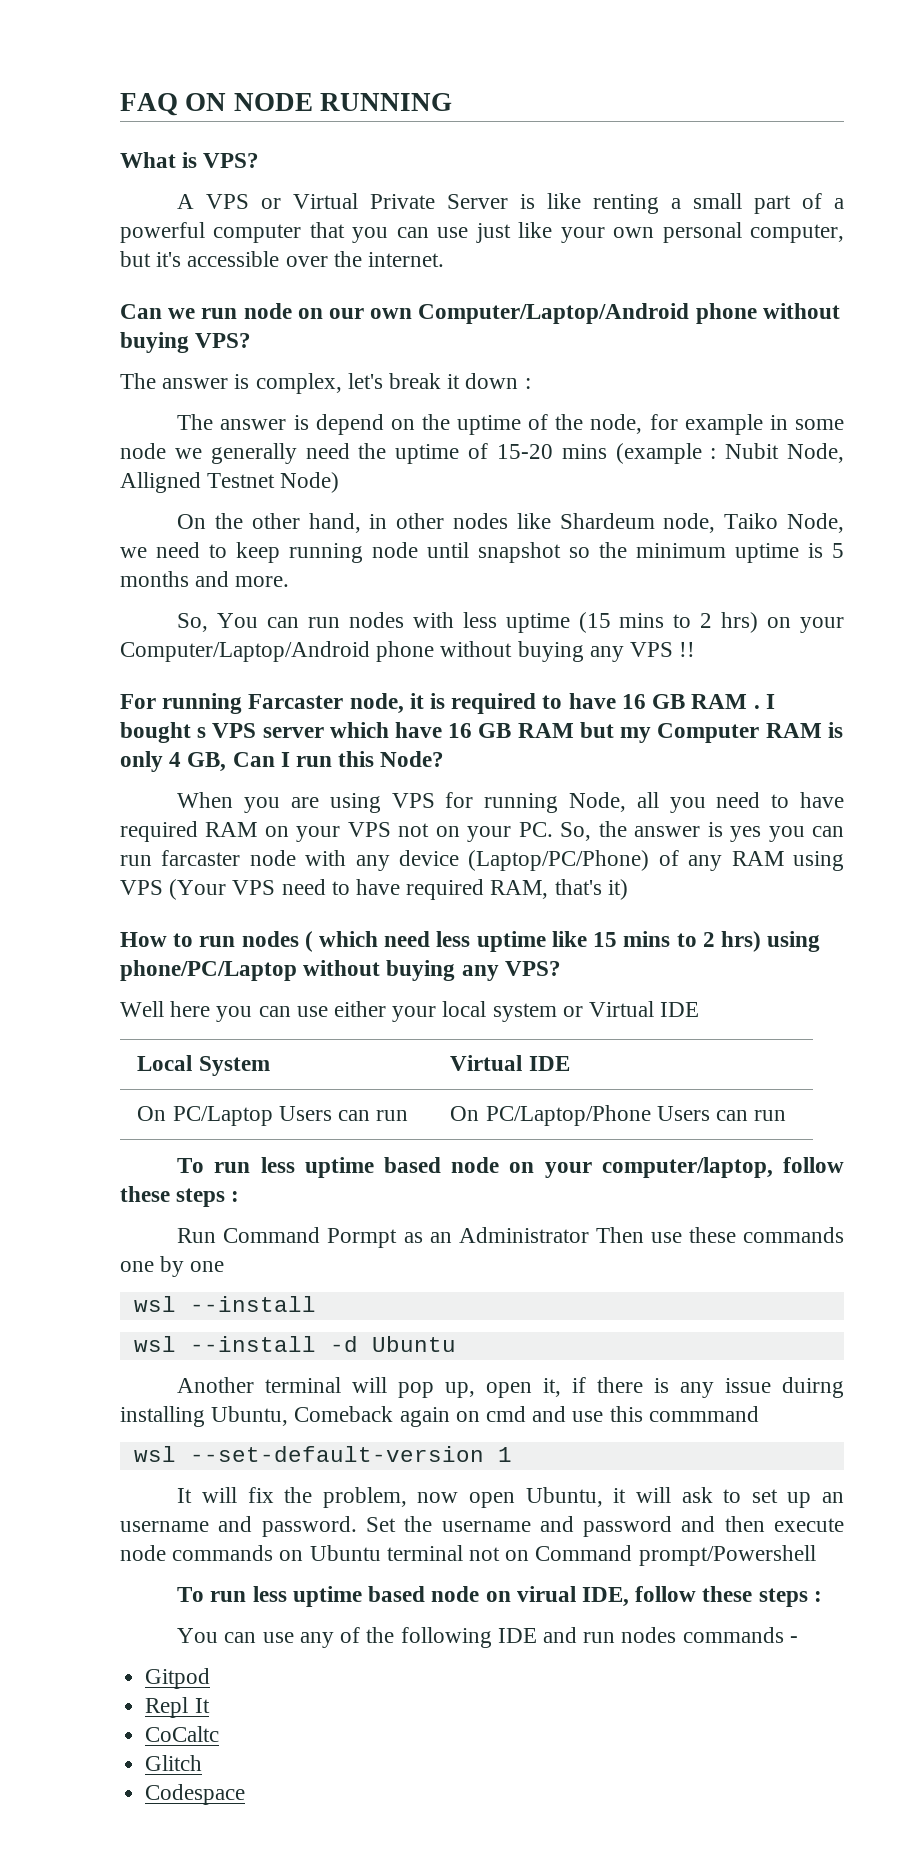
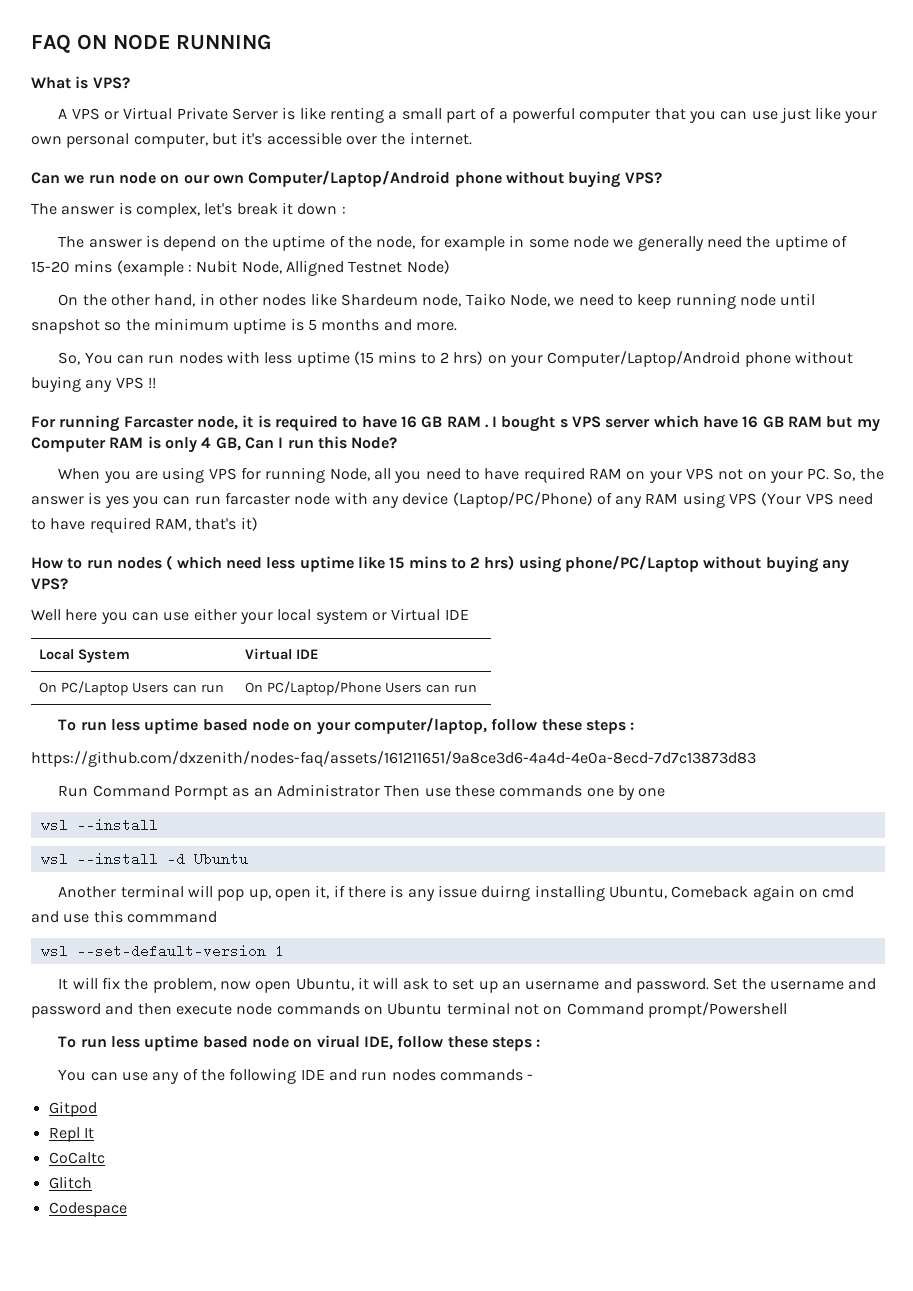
(240, 1196) none -> [31,751,756,767] // https://github.com/dxzenith/nodes-faq/assets/161211651/9a8ce3d6-4a4d-4e0a-8ecd-7d7c13873d83

